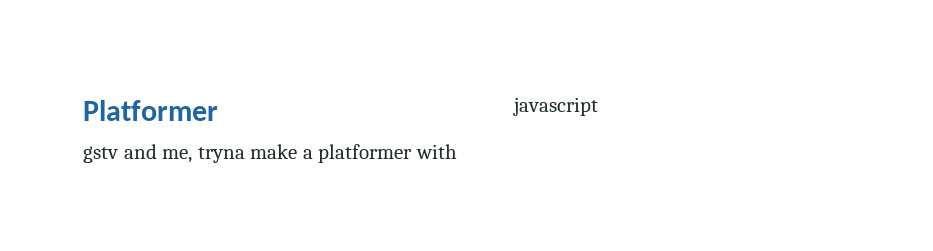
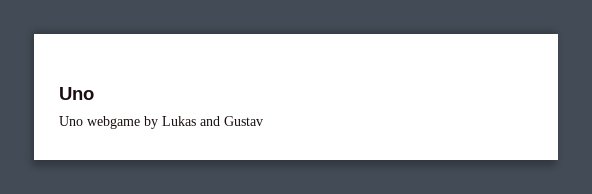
[83,100,218,121] [83,144,457,163] [513,97,598,116] Platformer // gstv and me, tryna make a platformer with javascript -> [59,87,94,100] [59,116,263,129] Uno // Uno webgame by Lukas and Gustav

